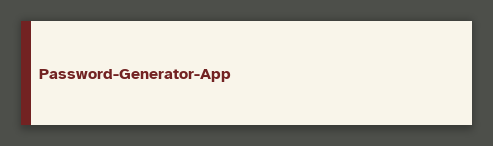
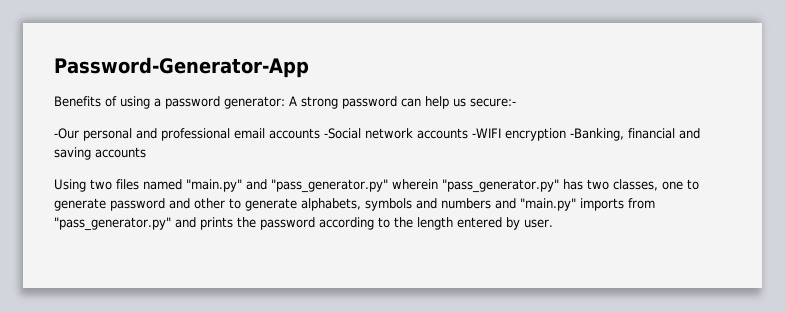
(231, 75) none -> [54,96,516,109] [54,128,700,141] [54,147,146,160] [54,179,699,193] [54,198,655,211] [54,217,553,231] // Benefits of using a password generator: A strong password can help us secure:- // -Our personal and professional email accounts -Social network accounts -WIFI encryption -Banking, financial and saving accounts // Using two files named "main.py" and "pass_generator.py" wherein "pass_generator.py" has two classes, one to generate password and other to generate alphabets, symbols and numbers and "main.py" imports from "pass_generator.py" and prints the password according to the length entered by user.

